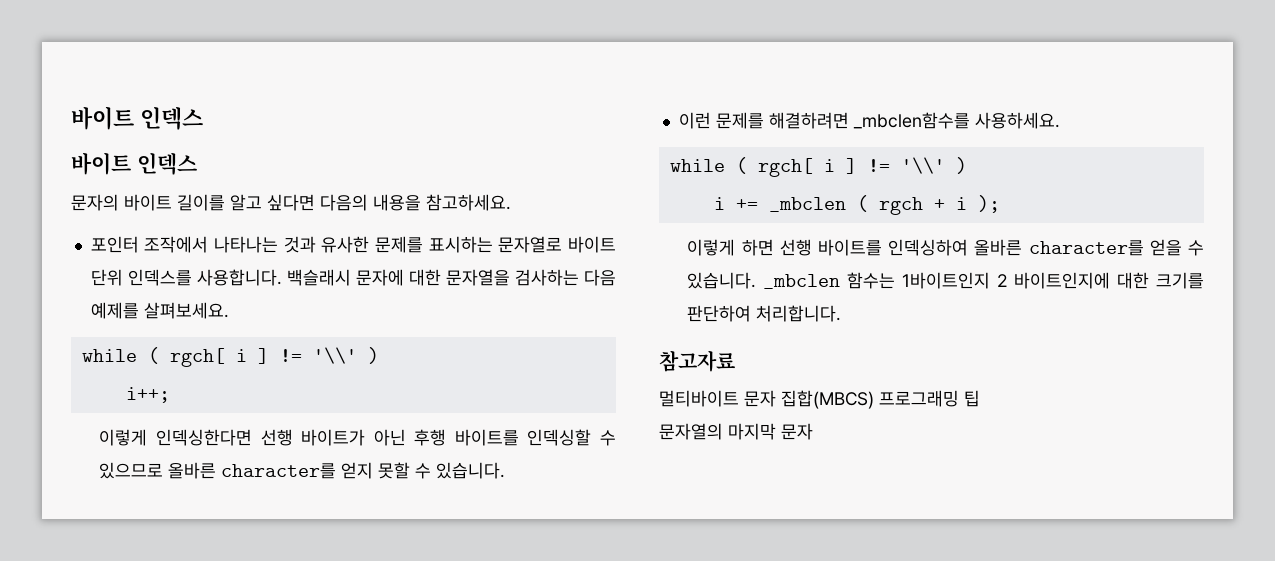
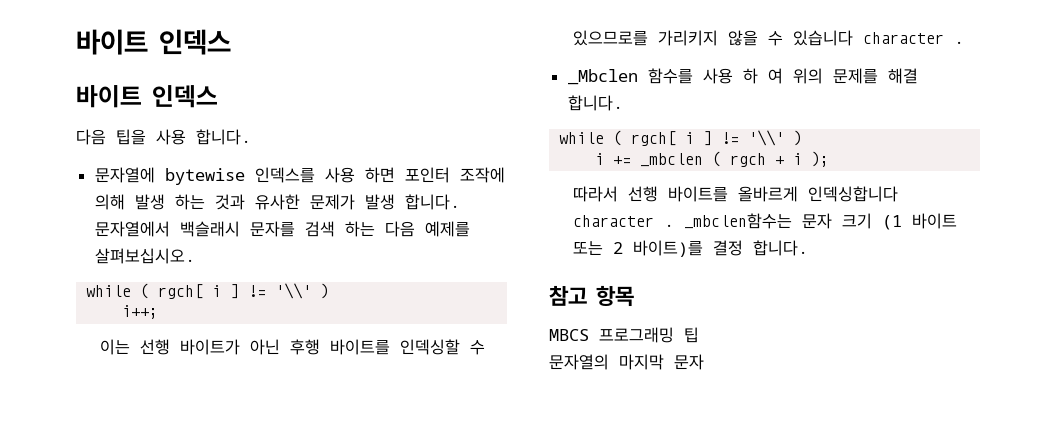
[71,194,511,211] [90,236,616,253] [90,269,579,286] 문자의 바이트 길이를 알고 싶다면 다음의 내용을 참고하세요. // 포인터 조작에서 나타나는 것과 유사한 문제를 표시하는 문자열로 바이트 단위 인덱스를 사용합니다. 백슬래시 문자에 대한 문자열을 검사하는 -> [76,129,251,145] [94,167,505,185] [94,194,460,210] [94,221,375,237] 다음 팁을 사용 합니다. // 문자열에 bytewise 인덱스를 사용 하면 포인터 조작에 의해 발생 하는 것과 유사한 문제가 발생 합니다. 문자열에서 백슬래시 문자를 검색 하는
[143,302,229,319] 살펴보세요. -> [94,248,195,264] 살펴보십시오.
[99,429,252,446] 이렇게 인덱싱한다면 -> [100,339,131,355] 이는
[99,462,506,479] [678,112,1060,129] 있으므로 올바른 character를 얻지 못할 수 있습니다. // 이런 문제를 해결하려면 _mbclen함수를 사용하세요. -> [573,30,965,46] [567,68,918,85] [567,95,623,111] 있으므로를 가리키지 않을 수 있습니다 character . // _Mbclen 함수를 사용 하 여 위의 문제를 해결 합니다.
[687,239,1204,256] [687,272,1204,289] [687,305,842,322] [659,350,735,372] [659,390,874,409] 이렇게 하면 선행 바이트를 인덱싱하여 올바른 character를 얻을 수 있습니다. _mbclen 함수는 1바이트인지 2 바이트인지에 대한 크기를 판단하여 처리합니다. // 참고자료 // 멀티바이트 문자 집합(MBCS) -> [573,186,899,202] [573,213,958,230] [573,240,809,257] [549,285,634,307] [549,329,589,341] 따라서 선행 바이트를 올바르게 인덱싱합니다 character . _mbclen함수는 문자 크기 (1 바이트 또는 2 바이트)를 결정 합니다. // 참고 항목 // MBCS

